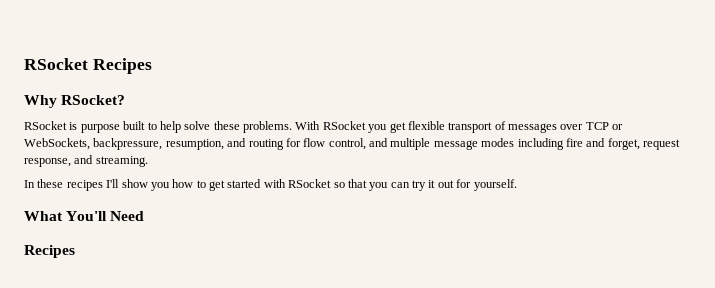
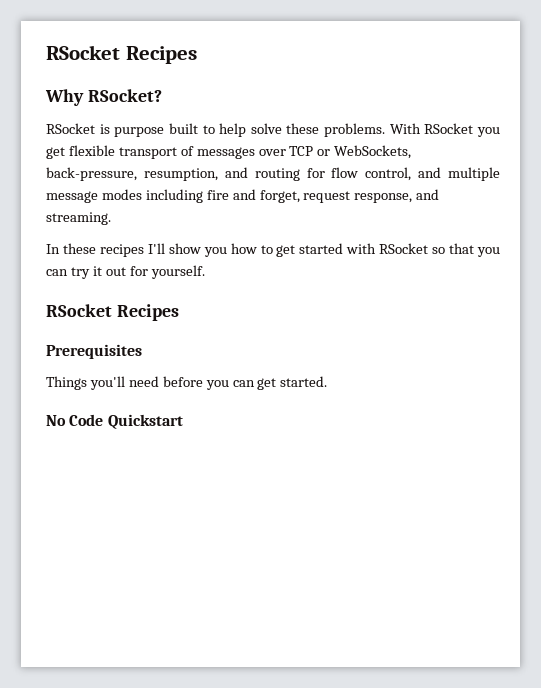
[93,138,163,150] backpressure, -> [46,167,137,181] back-pressure,
[24,211,145,221] [24,245,75,258] What You'll Need // Recipes -> [46,304,179,321] [46,344,142,359] [46,376,328,390] [46,414,183,429] RSocket Recipes // Prerequisites // Things you'll need before you can get started. // No Code Quickstart

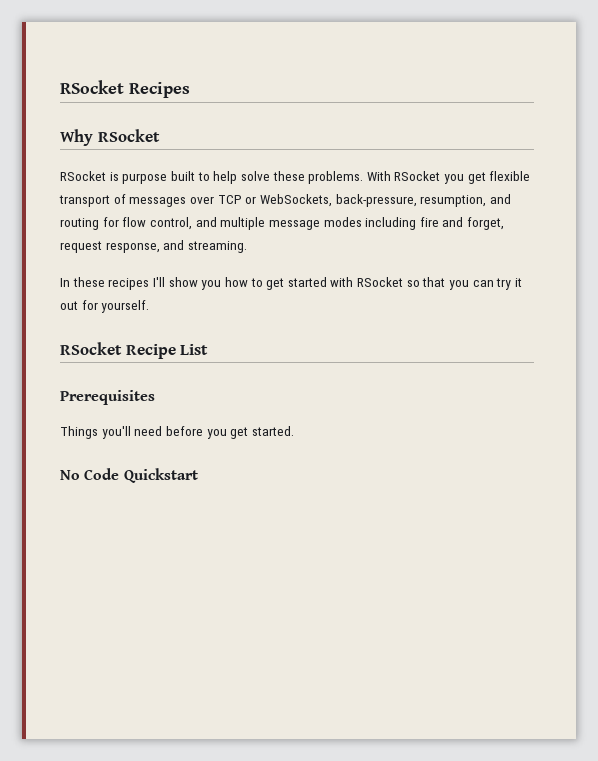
[87,89,162,102] RSocket? -> [97,129,160,142] RSocket
[116,304,179,321] Recipes -> [125,344,209,359] Recipe List
[232,380,255,387] can -> (227, 434) none

